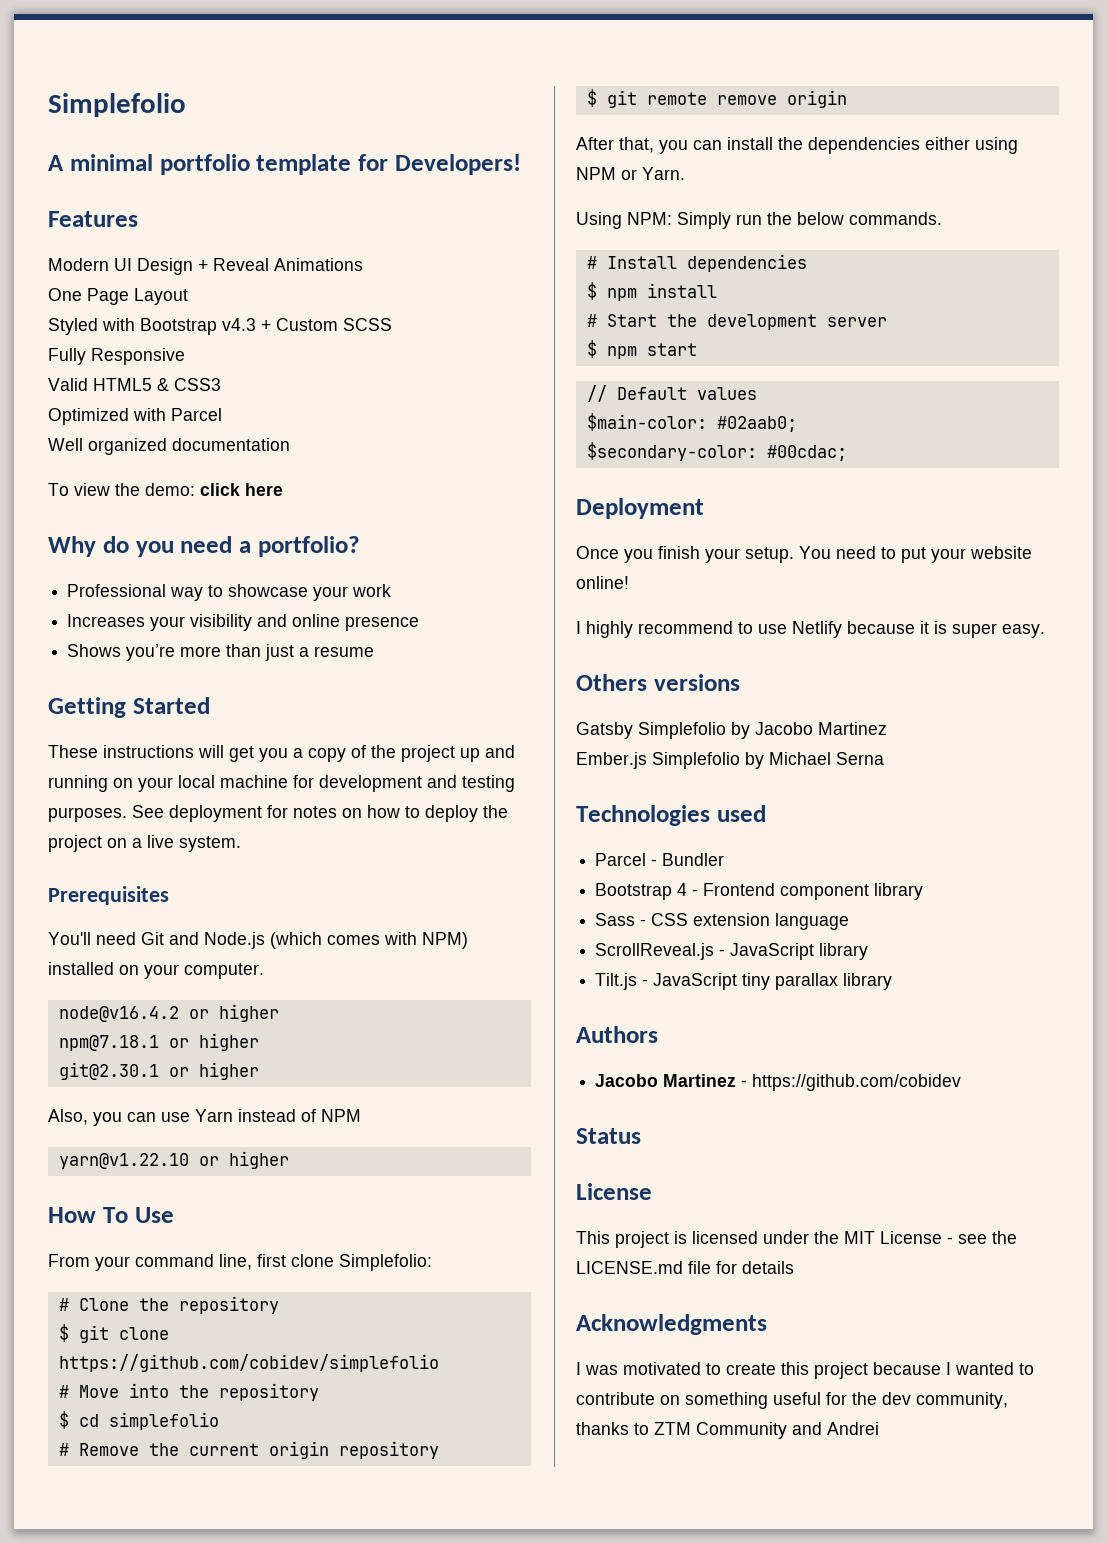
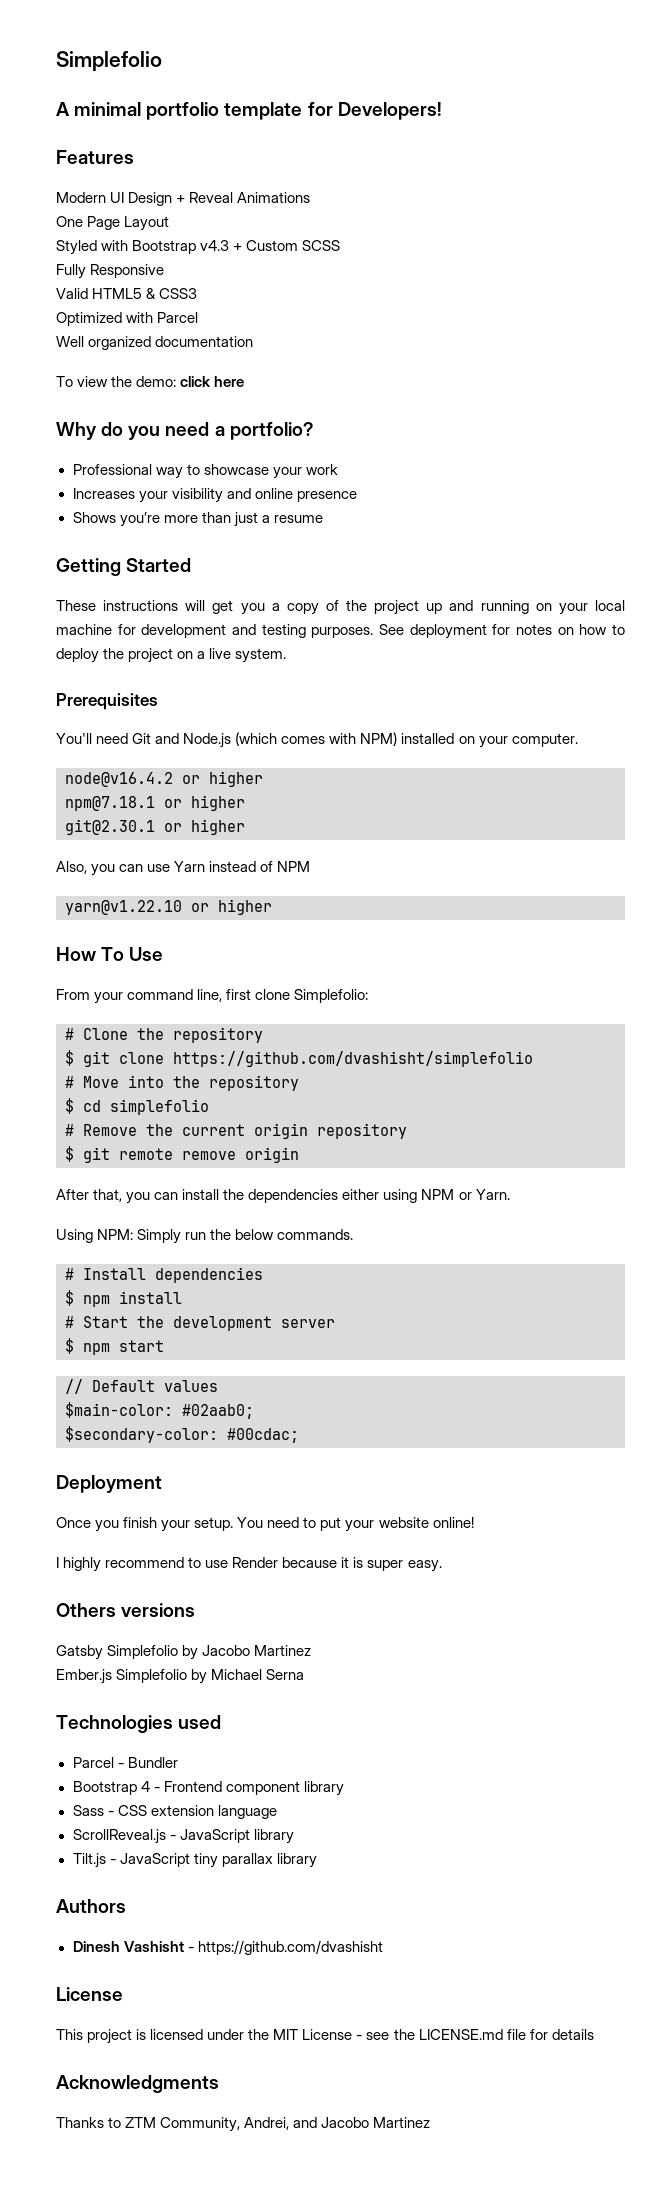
[58,1354,439,1372] https://github.com/cobidev/simplefolio -> [173,1051,533,1067] https://github.com/dvashisht/simplefolio
[792,621,842,638] Netlify -> [232,1557,279,1568] Render
[595,1074,962,1091] [576,1128,641,1144] Jacobo Martinez - https://github.com/cobidev // Status -> [72,1940,383,1955] Dinesh Vashisht - https://github.com/dvashisht
[576,1362,1034,1379] [576,1392,1008,1409] [576,1422,879,1439] I was motivated to create this project because I wanted to contribute on something useful for the dev community, thanks to ZTM Community and Andrei -> [56,2117,431,2132] Thanks to ZTM Community, Andrei, and Jacobo Martinez

